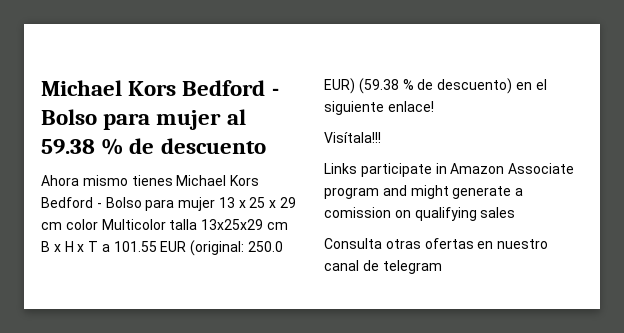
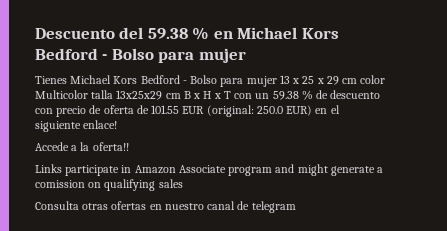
[41,80,279,96] [41,109,246,130] [41,138,266,155] [41,175,173,186] Michael Kors Bedford - Bolso para mujer al 59.38 % de descuento // Ahora mismo tienes -> [35,27,339,40] [35,48,246,63] [35,76,67,84] Descuento del 59.38 % en Michael Kors Bedford - Bolso para mujer // Tienes
[101,244,110,252] a -> [234,90,381,100] [35,105,149,117] con un 59.38 % de descuento con precio de oferta de
[358,78,513,94] (59.38 % de descuento) -> (313, 110) none
[324,132,381,143] Visítala!!! -> [35,142,129,151] Accede a la oferta!!

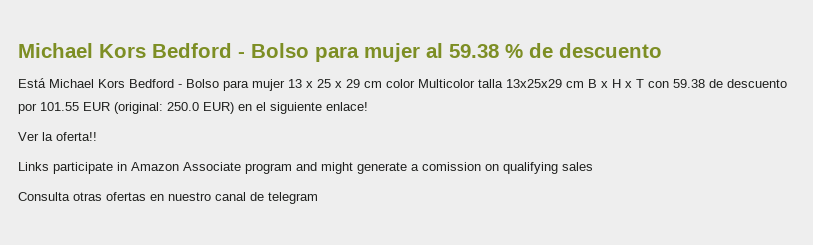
[35,27,339,40] [35,48,246,63] [35,76,67,84] Descuento del 59.38 % en Michael Kors Bedford - Bolso para mujer // Tienes -> [18,43,662,62] [18,78,46,88] Michael Kors Bedford - Bolso para mujer al 59.38 % de descuento // Está
[255,90,381,100] [35,105,149,117] un 59.38 % de descuento con precio de oferta de -> [673,79,787,88] [18,103,37,114] 59.38 de descuento por
[35,142,78,151] Accede a -> [18,132,39,141] Ver

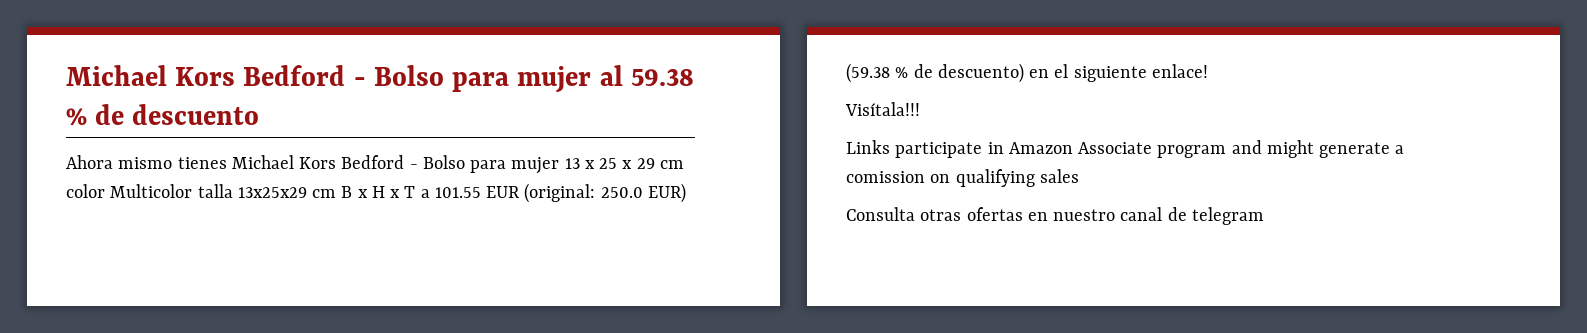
[18,78,46,88] Está -> [66,155,227,169] Ahora mismo tienes
[648,79,787,88] [18,103,37,114] con 59.38 de descuento por -> [420,189,430,198] a
(234, 108) none -> [846,63,1024,83] (59.38 % de descuento)
[18,132,97,141] Ver la oferta!! -> [845,102,920,116] Visítala!!!

